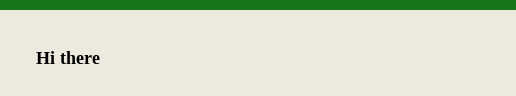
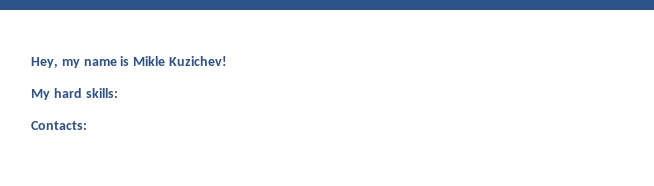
[36,51,100,64] Hi there -> [31,56,227,68] [31,88,118,100] [31,121,87,130] Hey, my name is Mikle Kuzichev! // My hard skills: // Contacts:

